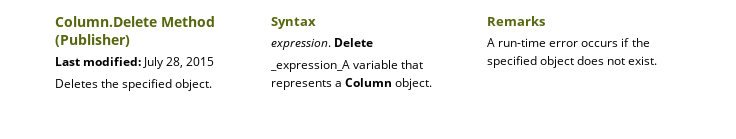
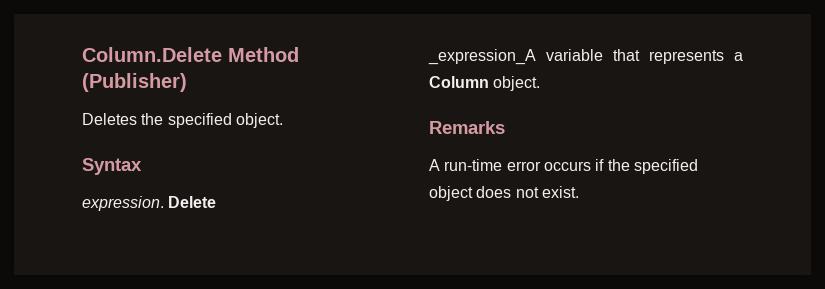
[55,57,215,69] // Last modified: July 28, 2015 -> (187, 82) none

